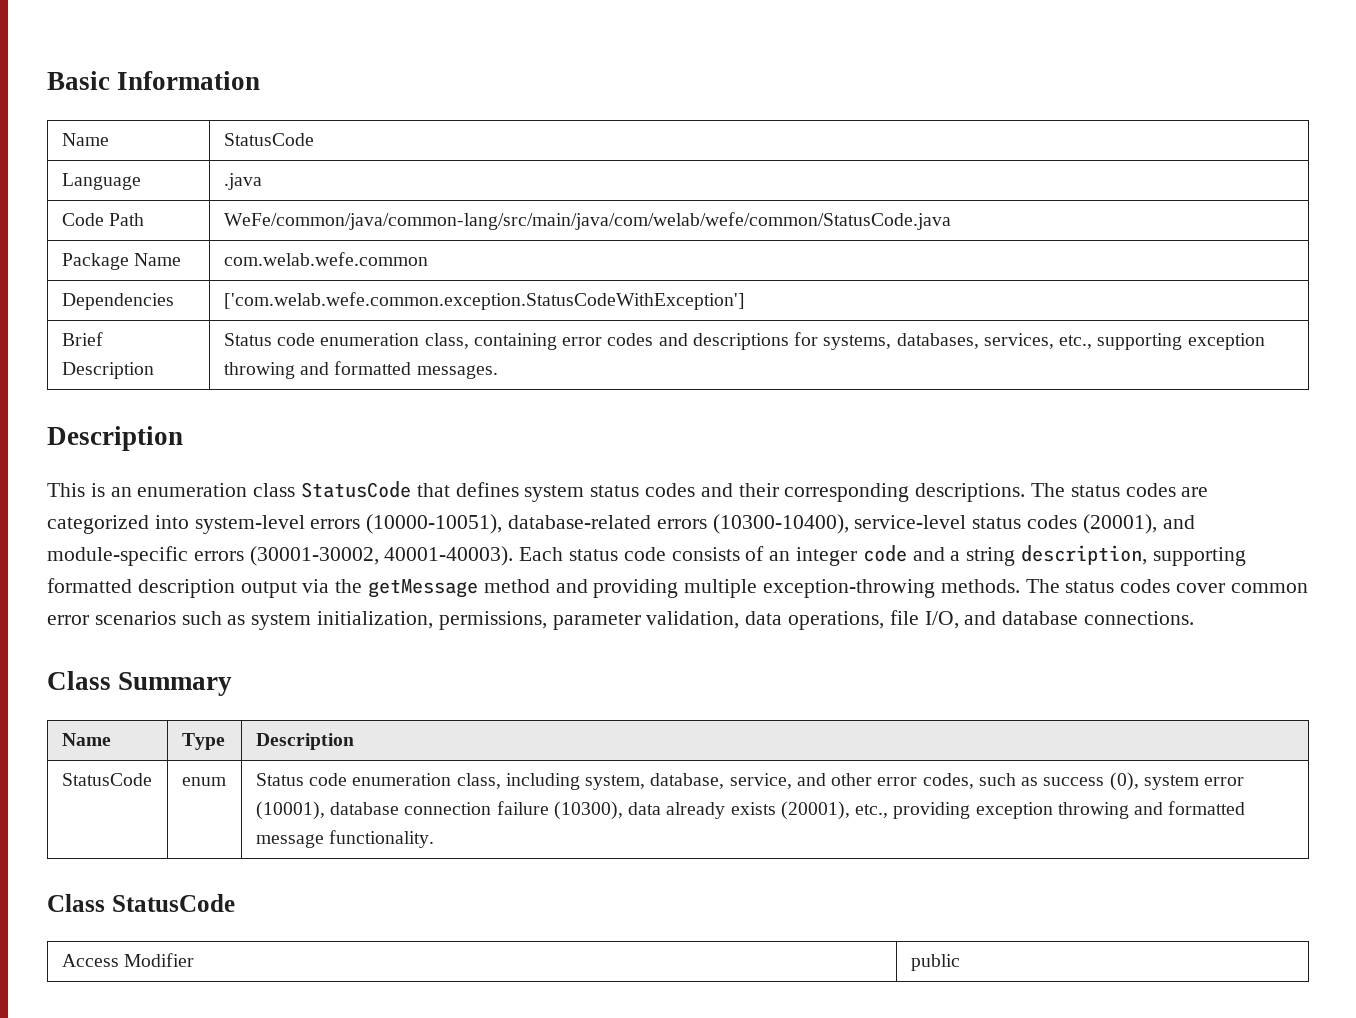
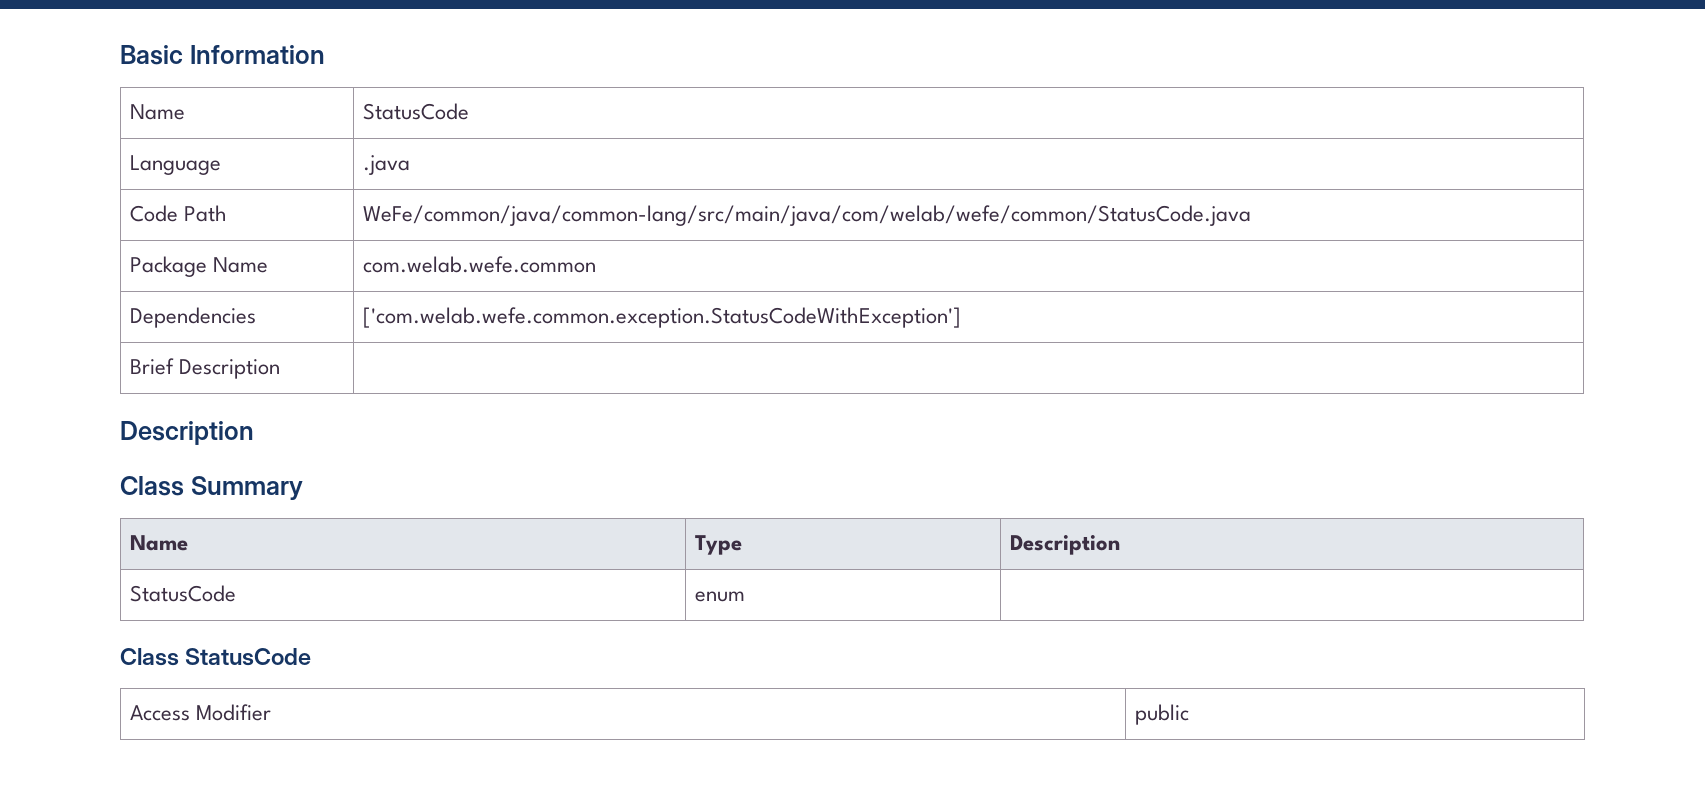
[223,332,1265,350] [223,361,498,379] [47,426,183,451] [47,481,1209,502] [47,514,1195,534] [47,545,1246,566] [47,578,1308,598] [47,610,1195,630] Status code enumeration class, containing error codes and descriptions for systems, databases, services, etc., supporting exception throwing and formatted messages. // Description // This is an enumeration class StatusCode that defines system status codes and their corresponding descriptions. The status codes are categorized into system-level errors (10000-10051), database-related errors (10300-10400), service-level status codes (20001), and module-specific errors (30001-30002, 40001-40003). Each status code consists of an integer code and a string description, supporting formatted description output via the getMessage method and providing multiple exception-throwing methods. The status codes cover common error scenarios such as system initialization, permissions, parameter validation, data operations, file I/O, and database connections. -> [120,421,254,445] // Description
[255,772,1245,791] [255,801,1246,820] [255,830,434,848] Status code enumeration class, including system, database, service, and other error codes, such as success (0), system error (10001), database connection failure (10300), data already exists (20001), etc., providing exception throwing and formatted message functionality. -> (745, 596) none

